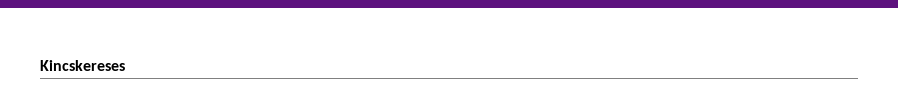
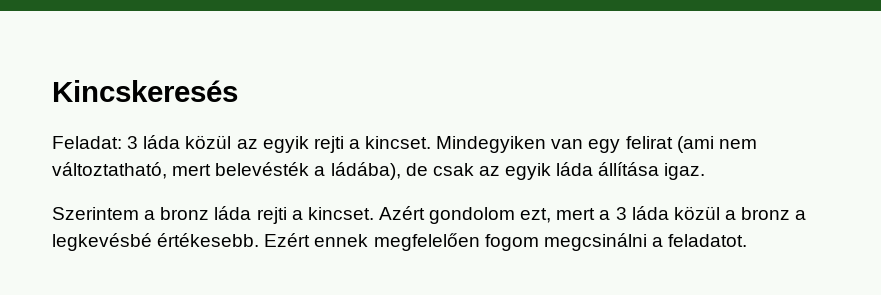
[40,60,125,71] Kincskereses -> [52,80,238,102] [52,135,757,153] [52,162,706,180] [52,206,807,224] [52,233,748,251] Kincskeresés // Feladat: 3 láda közül az egyik rejti a kincset. Mindegyiken van egy felirat (ami nem változtatható, mert belevésték a ládába), de csak az egyik láda állítása igaz. // Szerintem a bronz láda rejti a kincset. Azért gondolom ezt, mert a 3 láda közül a bronz a legkevésbé értékesebb. Ezért ennek megfelelően fogom megcsinálni a feladatot.

